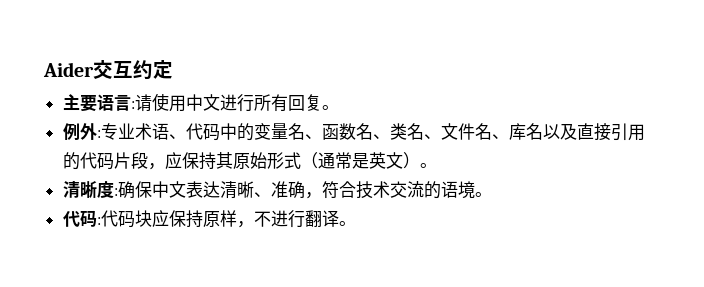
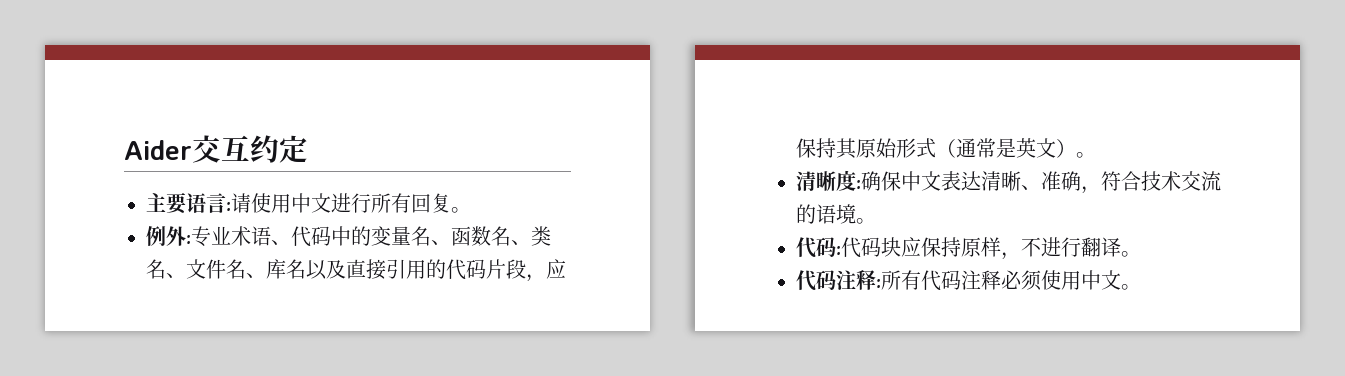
(356, 223) none -> [796,270,1141,291] // 代码注释:所有代码注释必须使用中文。

